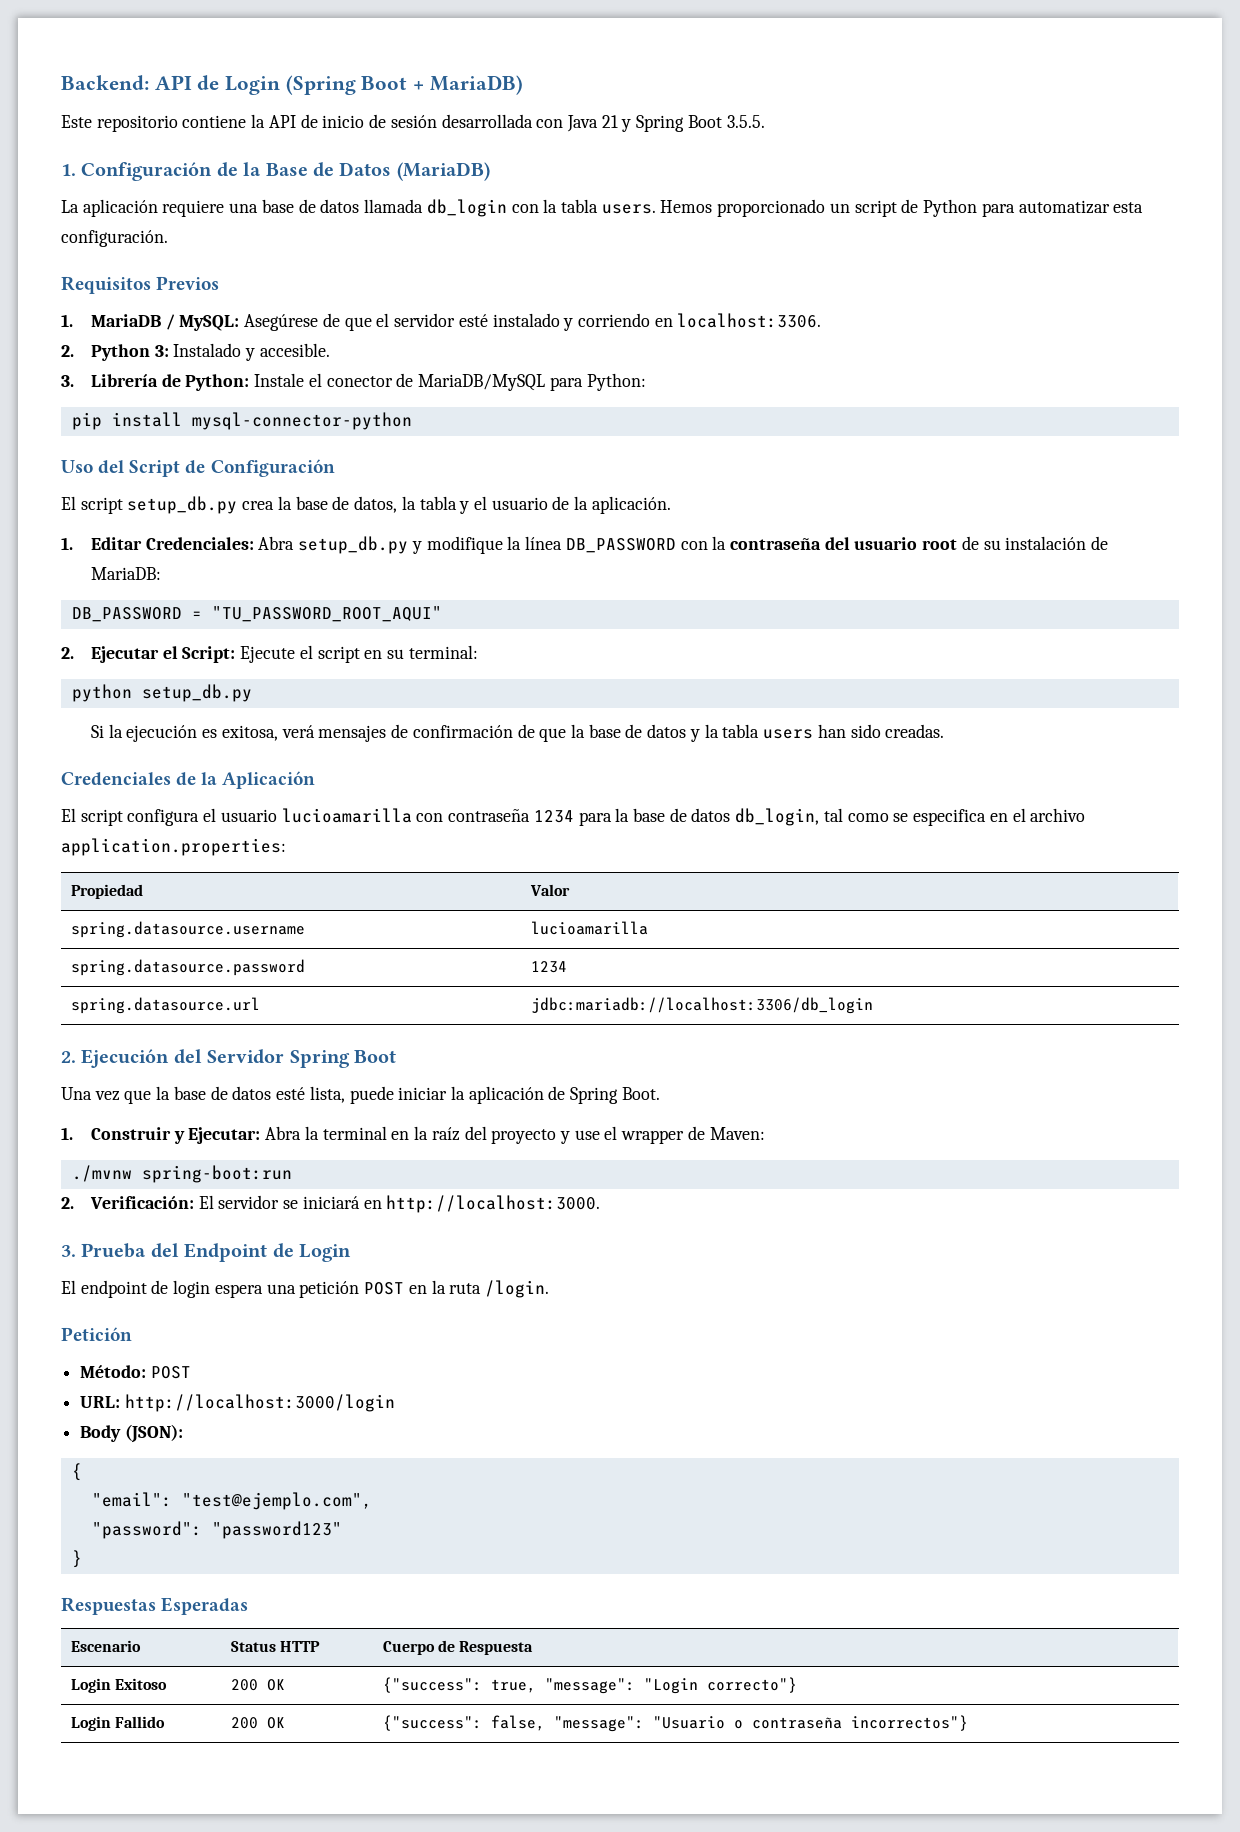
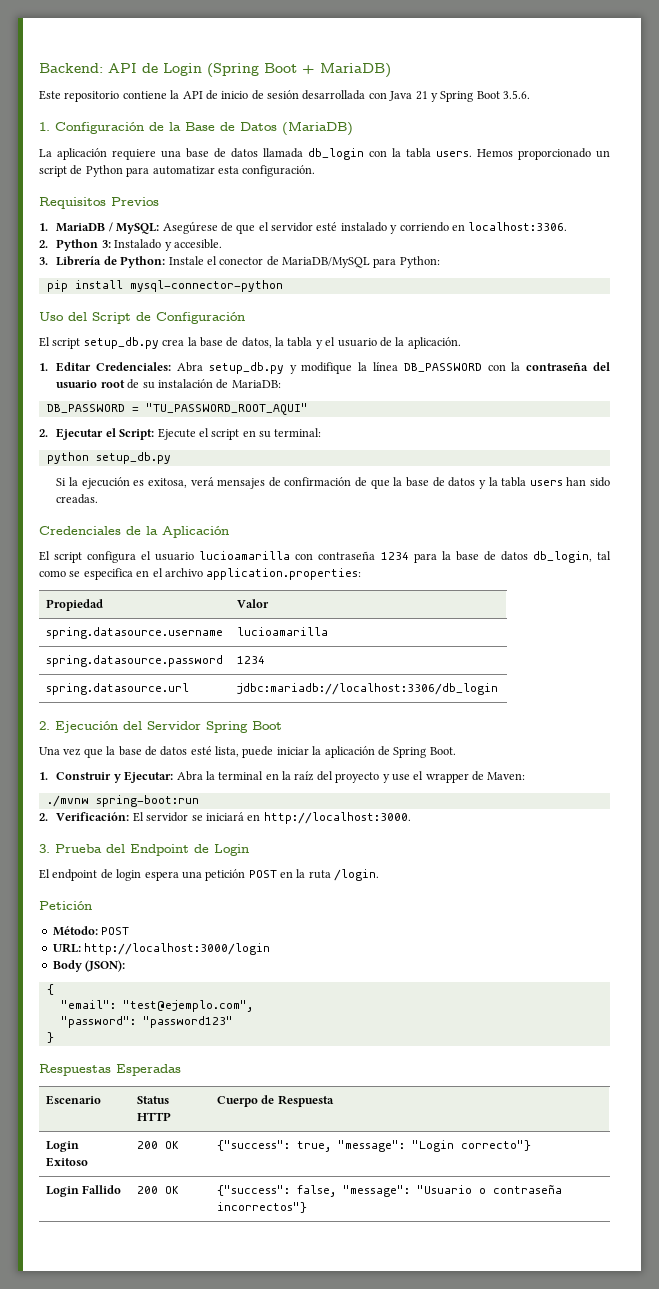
[726,115,765,128] 3.5.5. -> [503,90,530,99] 3.5.6.

